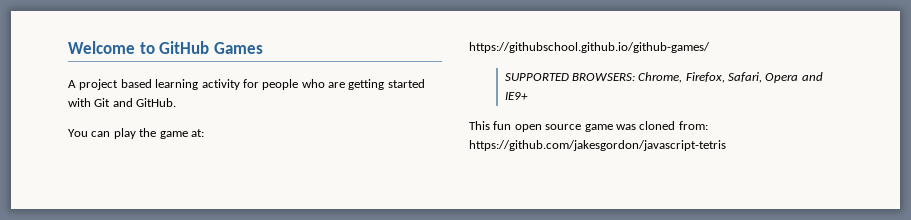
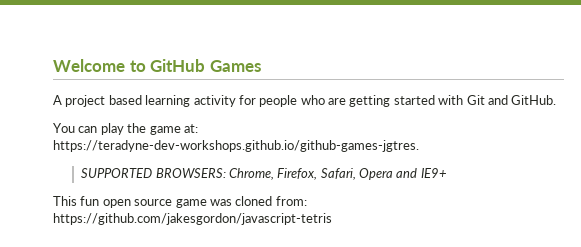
[469,42,710,53] https://githubschool.github.io/github-games/ -> [53,140,419,152] https://teradyne-dev-workshops.github.io/github-games-jgtres.

